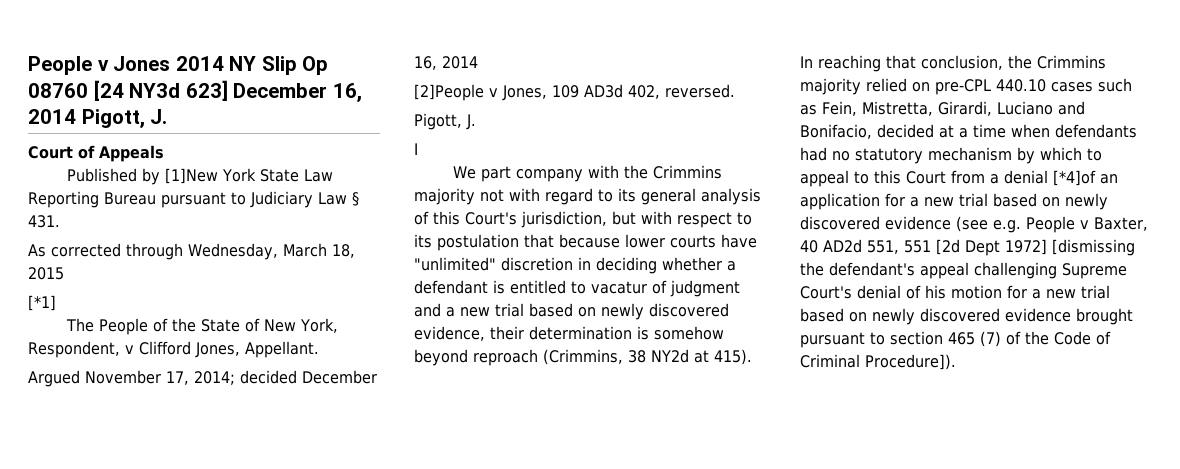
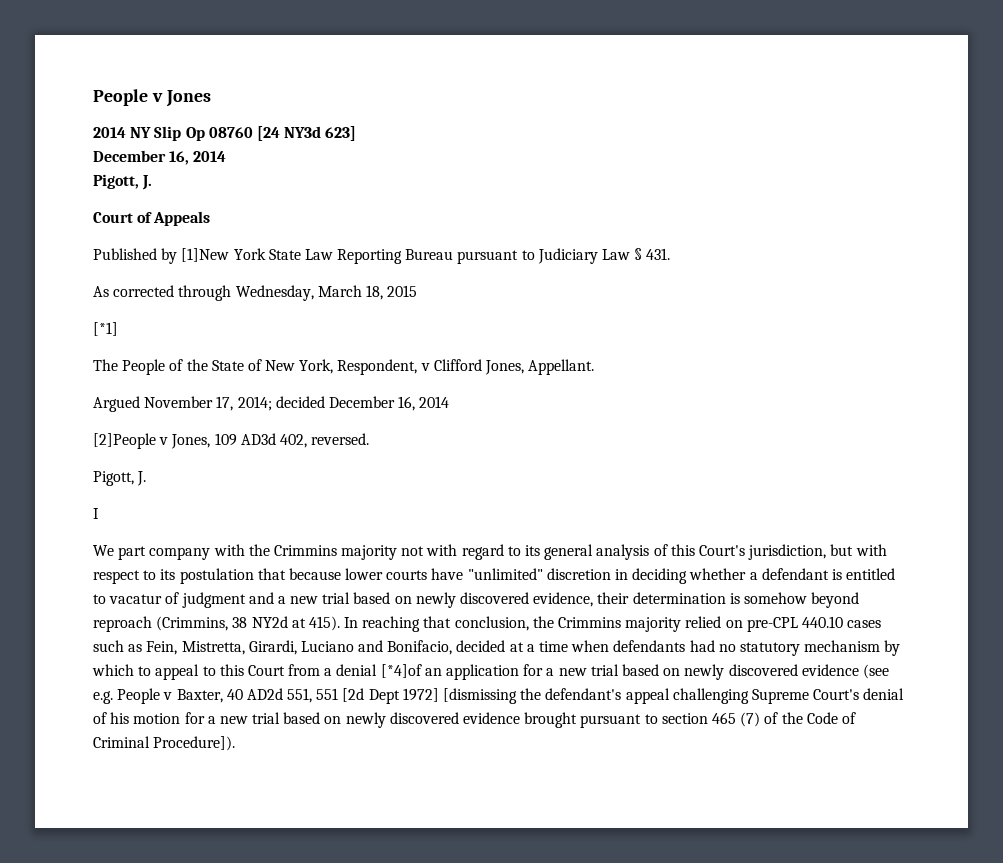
(171, 63) none -> (211, 98) //
[233,83,362,102] [28,109,76,124] December 16, 2014 -> [93,150,227,165] // December 16, 2014 //

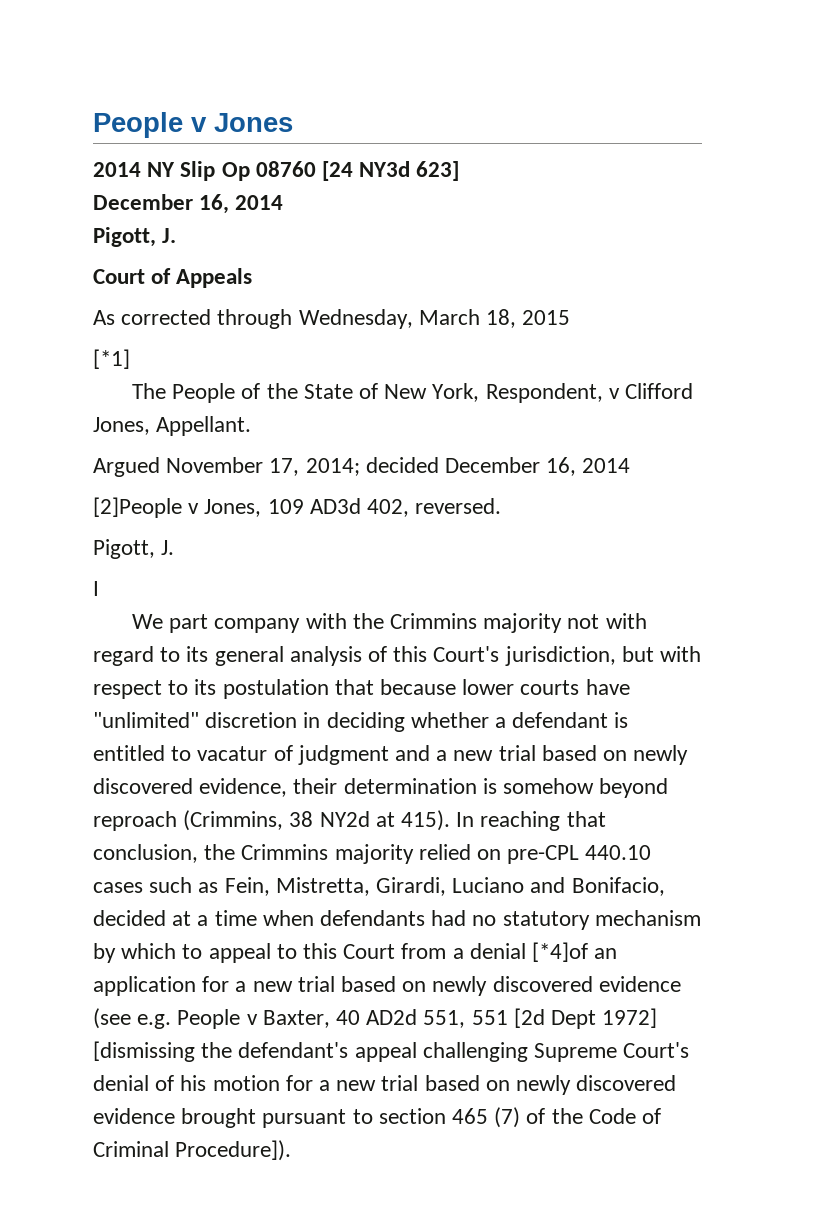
[93,248,671,264] // Published by [1]New York State Law Reporting Bureau pursuant to Judiciary Law § 431. -> (253, 278) none

